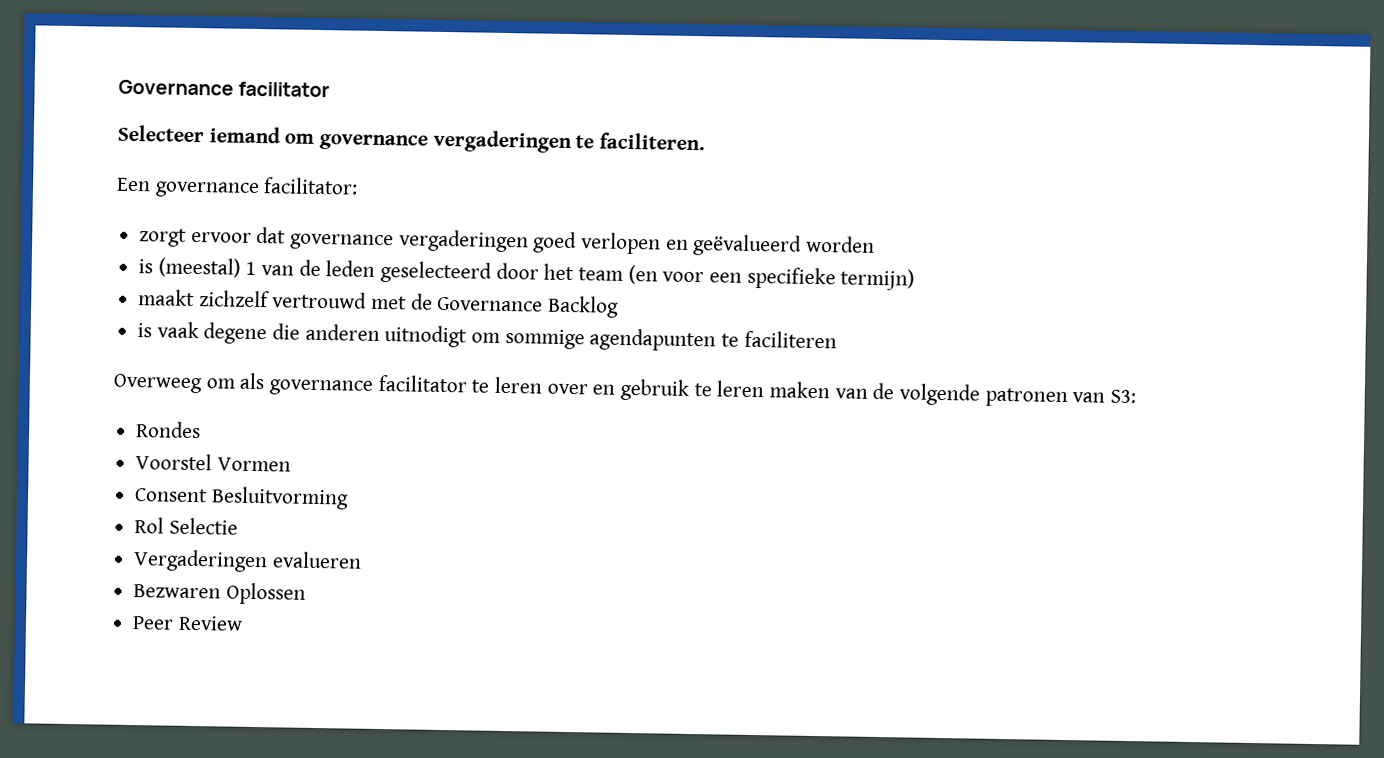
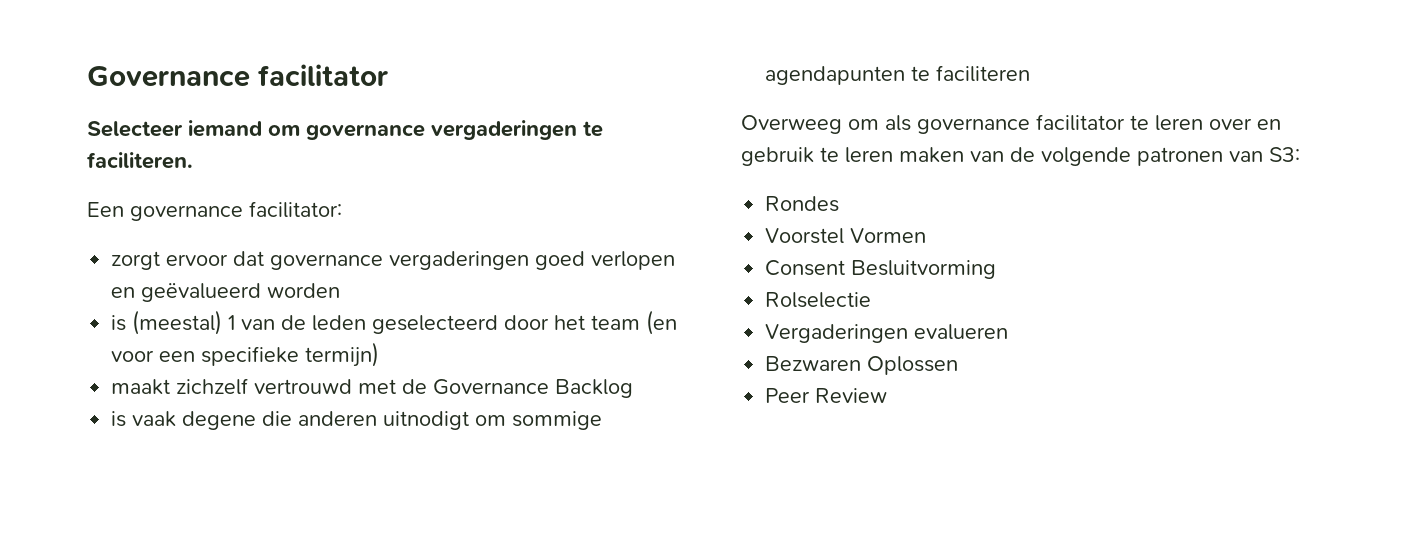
[134,517,238,535] Rol Selectie -> [765,292,872,308] Rolselectie

